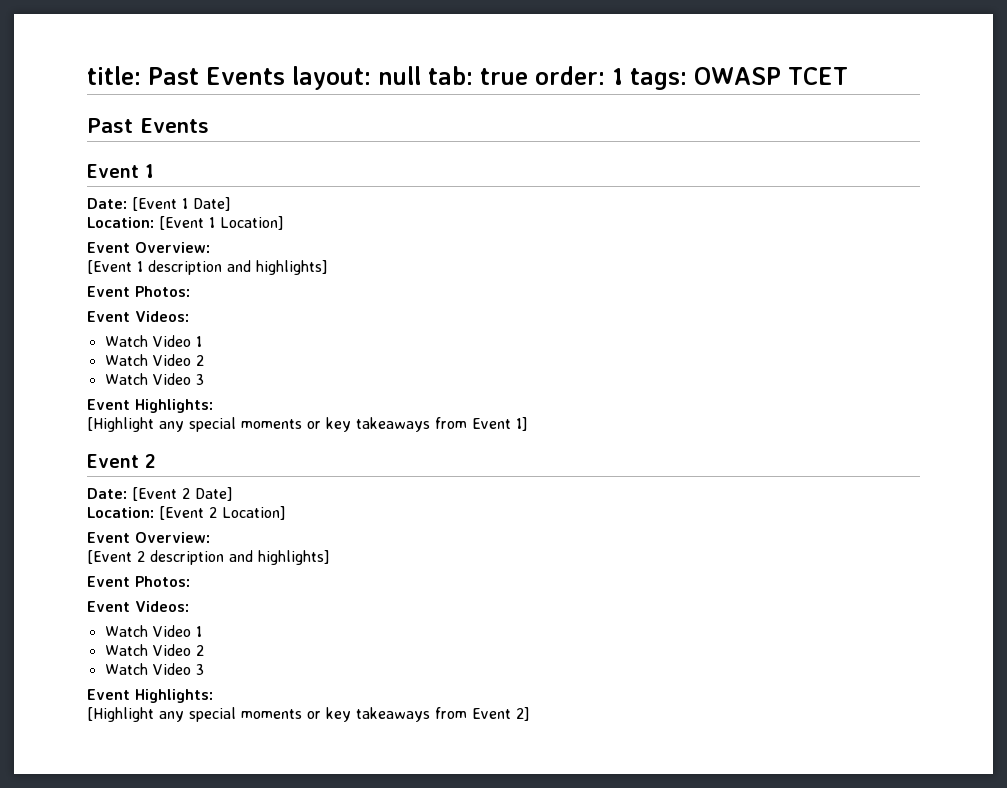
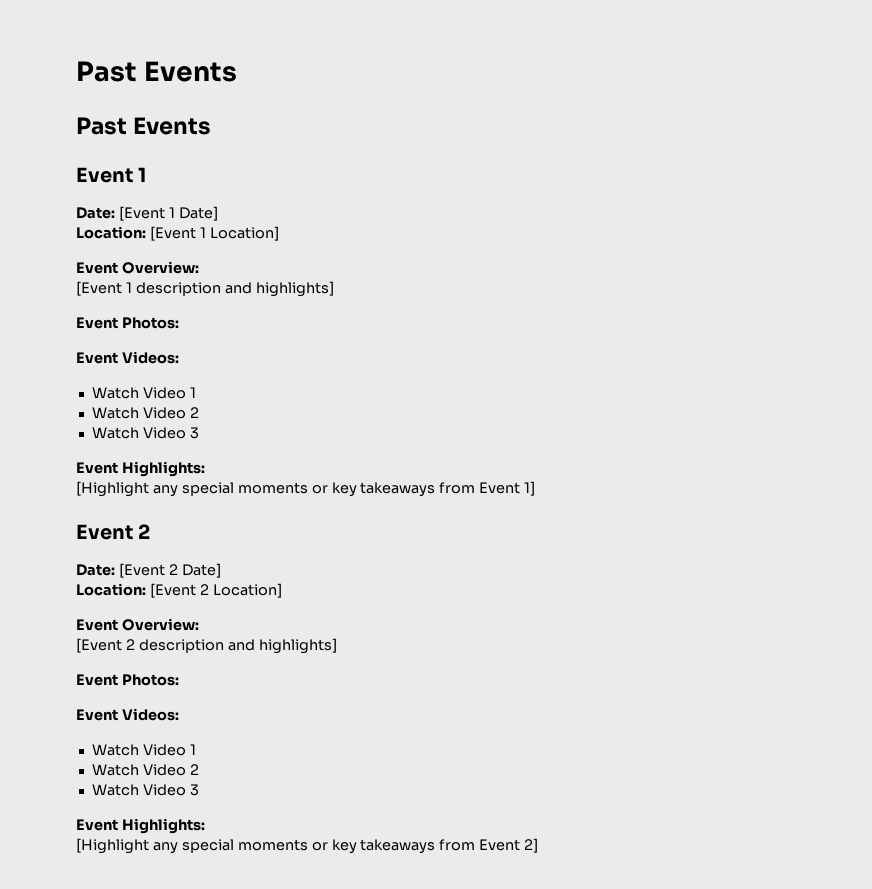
[87,66,848,90] title: Past Events layout: null tab: true order: 1 tags: OWASP TCET -> [76,61,238,82] Past Events

